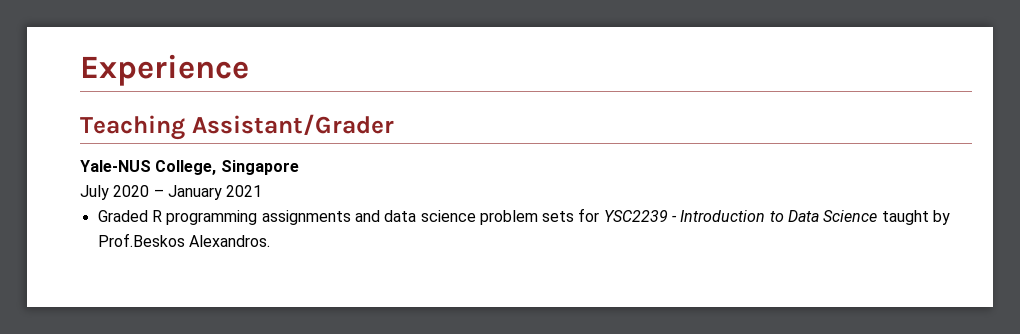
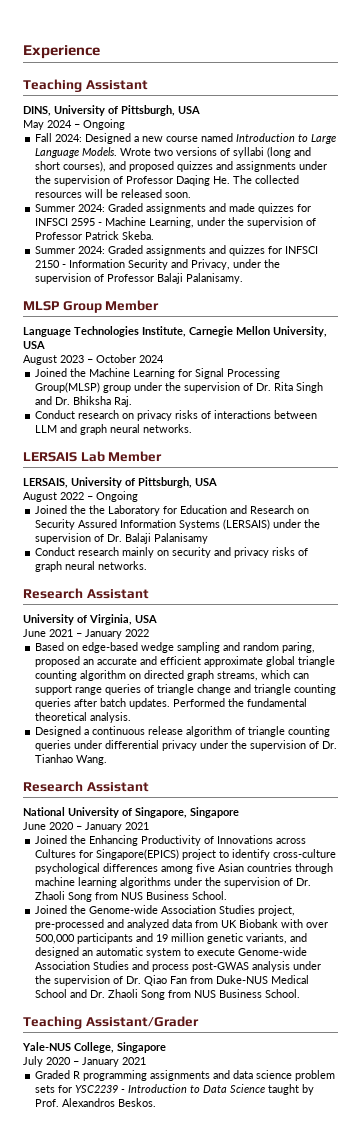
(249, 70) none -> [23,79,148,92] [23,105,200,116] [23,119,125,130] [35,133,337,144] [35,147,312,158] [35,161,328,172] [35,175,300,186] [35,189,192,198] [35,203,312,214] [35,217,317,228] [35,231,155,240] [35,245,319,256] [35,259,281,270] [35,273,244,284] [23,300,160,313] [23,326,327,337] [23,341,45,349] [23,354,164,365] [35,368,281,379] [35,382,324,393] [35,396,133,407] [35,410,318,421] [35,424,193,435] [23,451,163,462] [23,477,217,488] [23,491,138,502] [35,505,310,516] [35,519,321,530] [35,533,209,544] [35,547,309,558] [35,561,148,572] [23,588,149,599] [23,614,157,625] [23,629,149,639] [35,642,316,653] [35,656,336,667] [35,670,310,681] [35,684,337,695] [35,698,308,709] [35,712,132,723] [35,726,331,737] [35,740,338,751] [35,754,108,765] [23,781,149,792] [23,807,239,818] [23,822,149,832] [35,835,307,846] [35,849,337,860] [35,863,334,874] [35,877,312,888] [35,891,228,902] [35,905,296,916] [35,919,329,930] [35,933,308,944] [35,947,308,958] [35,961,322,972] [35,975,310,986] [35,989,301,1000] // Teaching Assistant // DINS, University of Pittsburgh, USA // May 2024 – Ongoing // Fall 2024: Designed a new course named Introduction to Large Language Models. Wrote two versions of syllabi (long and short courses), and proposed quizzes and assignments under the supervision of Professor Daqing He. The collected resources will be released soon. // Summer 2024: Graded assignments and made quizzes for INFSCI 2595 - Machine Learning, under the supervision of Professor Patrick Skeba. // Summer 2024: Graded assignments and quizzes for INFSCI 2150 - Information Security and Privacy, under the supervision of Professor Balaji Palanisamy. // MLSP Group Member // Language Technologies Institute, Carnegie Mellon University, USA // August 2023 – October 2024 // Joined the Machine Learning for Signal Processing Group(MLSP) group under the supervision of Dr. Rita Singh and Dr. Bhiksha Raj. // Conduct research on privacy risks of interactions between LLM and graph neural networks. // LERSAIS Lab Member // LERSAIS, University of Pittsburgh, USA // August 2022 – Ongoing // Joined the the Laboratory for Education and Research on Security Assured Information Systems (LERSAIS) under the supervision of Dr. Balaji Palanisamy // Conduct research mainly on security and privacy risks of graph neural networks. // Research Assistant // University of Virginia, USA // June 2021 – January 2022 // Based on edge-based wedge sampling and random paring, proposed an accurate and efficient approximate global triangle counting algorithm on directed graph streams, which can support range queries of triangle change and triangle counting queries after batch updates. Performed the fundamental theoretical analysis. // Designed a continuous release algorithm of triangle counting queries under differential privacy under the supervision of Dr. Tianhao Wang. // Research Assistant // National University of Singapore, Singapore // June 2020 – January 2021 // Joined the Enhancing Productivity of Innovations across Cultures for Singapore(EPICS) project to identify cross-culture psychological differences among five Asian countries through machine learning algorithms under the supervision of Dr. Zhaoli Song from NUS Business School. // Joined the Genome-wide Association Studies project, pre-processed and analyzed data from UK Biobank with over 500,000 participants and 19 million genetic variants, and designed an automatic system to execute Genome-wide Association Studies and process post-GWAS analysis under the supervision of Dr. Qiao Fan from Duke-NUS Medical School and Dr. Zhaoli Song from NUS Business School.
[97,233,270,247] Prof.Beskos Alexandros. -> [35,1098,157,1107] Prof. Alexandros Beskos.

